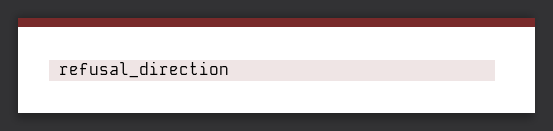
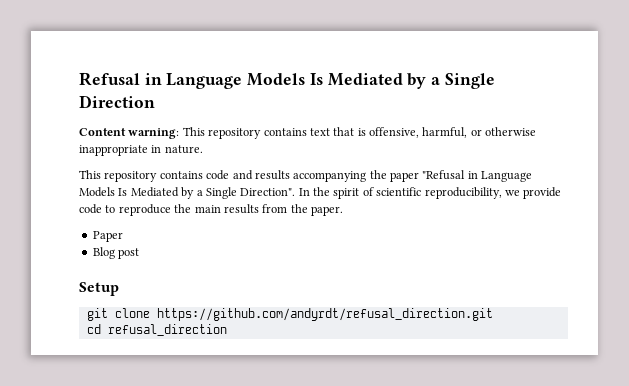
(58, 69) none -> [79,72,495,89] [79,95,155,108] [79,127,537,139] [79,145,203,156] [79,170,533,182] [79,187,562,199] [79,204,343,216] [92,231,123,242] [92,247,140,259] [79,282,119,296] [86,308,493,321] [86,324,101,334] Refusal in Language Models Is Mediated by a Single Direction // Content warning: This repository contains text that is offensive, harmful, or otherwise inappropriate in nature. // This repository contains code and results accompanying the paper "Refusal in Language Models Is Mediated by a Single Direction". In the spirit of scientific reproducibility, we provide code to reproduce the main results from the paper. // Paper // Blog post // Setup // git clone https://github.com/andyrdt/refusal_direction.git // cd

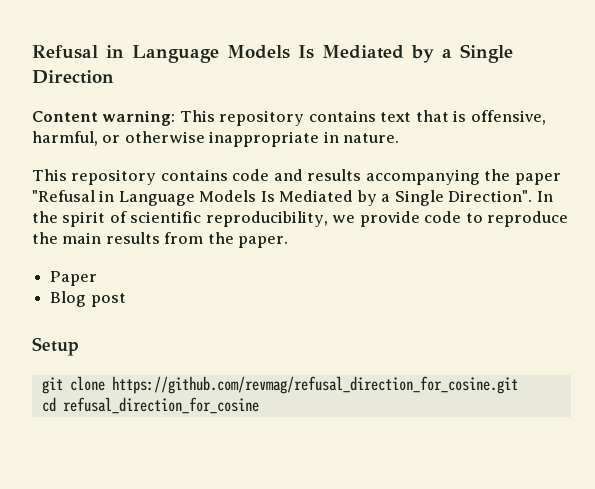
[156,308,493,321] https://github.com/andyrdt/refusal_direction.git -> [111,376,518,394] https://github.com/revmag/refusal_direction_for_cosine.git
[107,324,227,336] refusal_direction -> [62,397,259,414] refusal_direction_for_cosine

